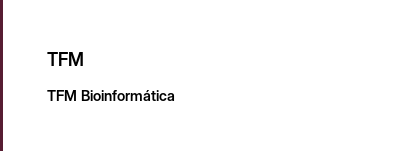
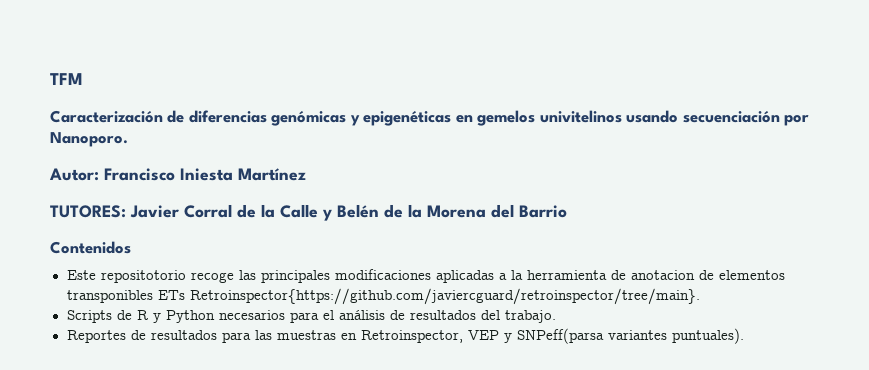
[47,90,175,101] TFM Bioinformática -> [50,110,810,126] [50,132,128,147] [49,168,306,181] [50,204,567,221] [50,241,131,254] [66,269,785,283] [66,288,700,305] [66,310,556,323] [66,328,744,344] Caracterización de diferencias genómicas y epigenéticas en gemelos univitelinos usando secuenciación por Nanoporo. // Autor: Francisco Iniesta Martínez // TUTORES: Javier Corral de la Calle y Belén de la Morena del Barrio // Contenidos // Este repositotorio recoge las principales modificaciones aplicadas a la herramienta de anotacion de elementos transponibles ETs Retroinspector{https://github.com/javiercguard/retroinspector/tree/main}. // Scripts de R y Python necesarios para el análisis de resultados del trabajo. // Reportes de resultados para las muestras en Retroinspector, VEP y SNPeff(parsa variantes puntuales).

